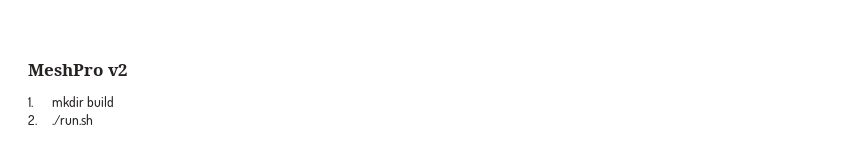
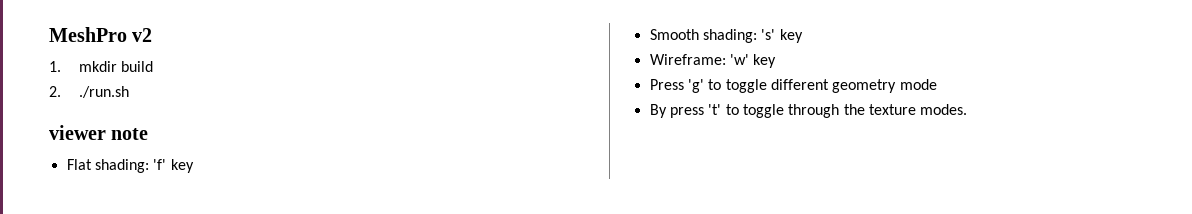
(93, 119) none -> [49,125,149,140] [66,159,194,173] [649,29,803,43] [649,54,777,68] [649,79,937,93] [649,104,968,118] // viewer note // Flat shading: 'f' key // Smooth shading: 's' key // Wireframe: 'w' key // Press 'g' to toggle different geometry mode // By press 't' to toggle through the texture modes.

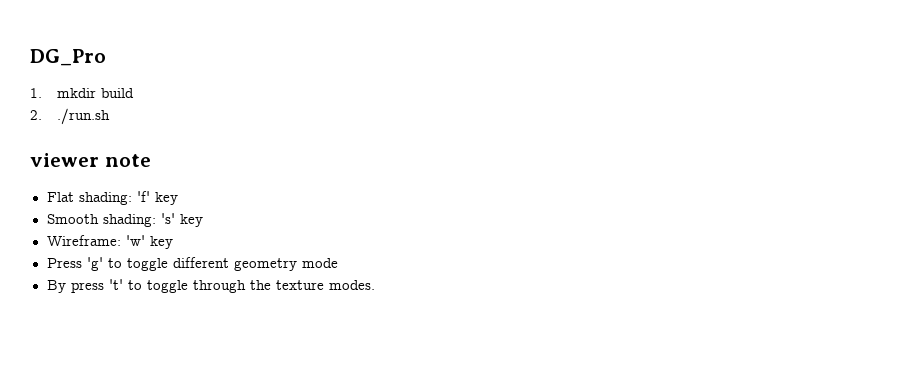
[49,27,153,42] MeshPro v2 -> [30,49,106,66] DG_Pro

